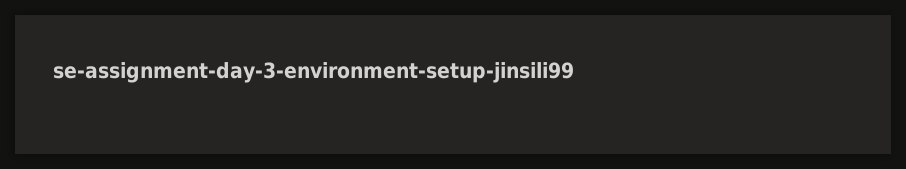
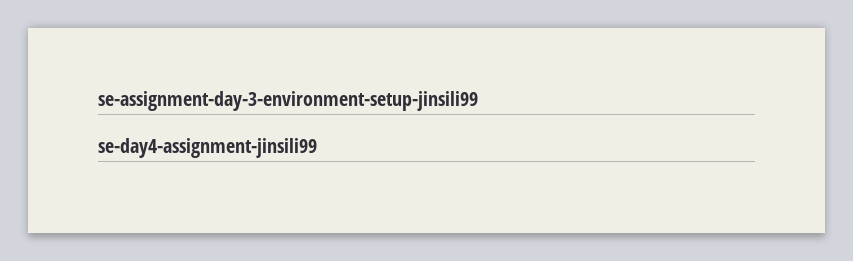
(574, 72) none -> [98,138,317,158] // se-day4-assignment-jinsili99

